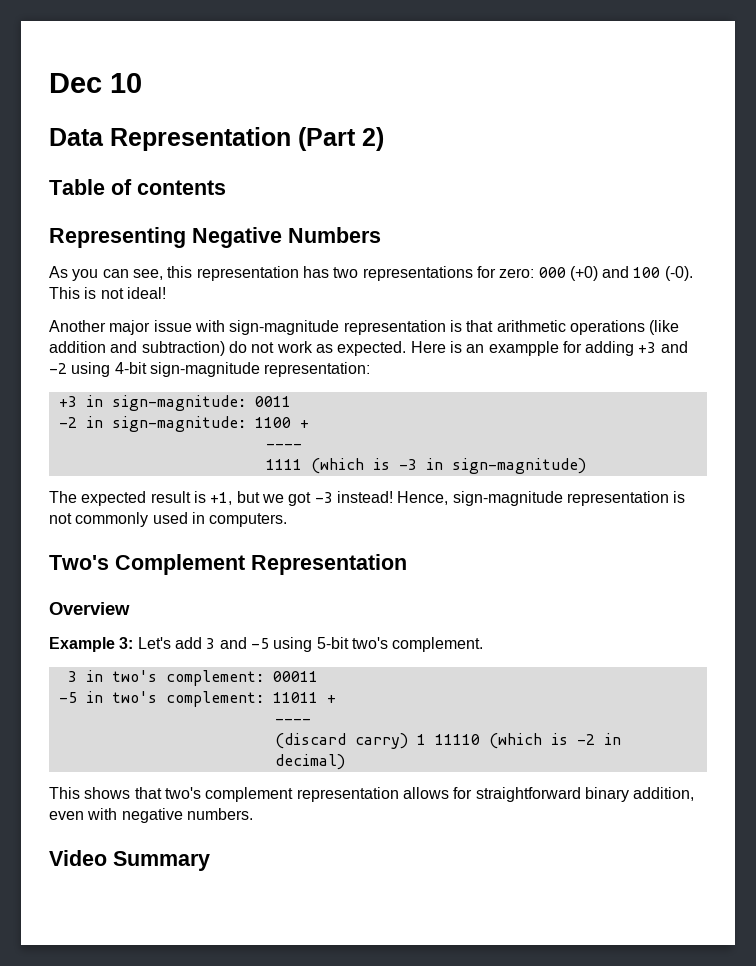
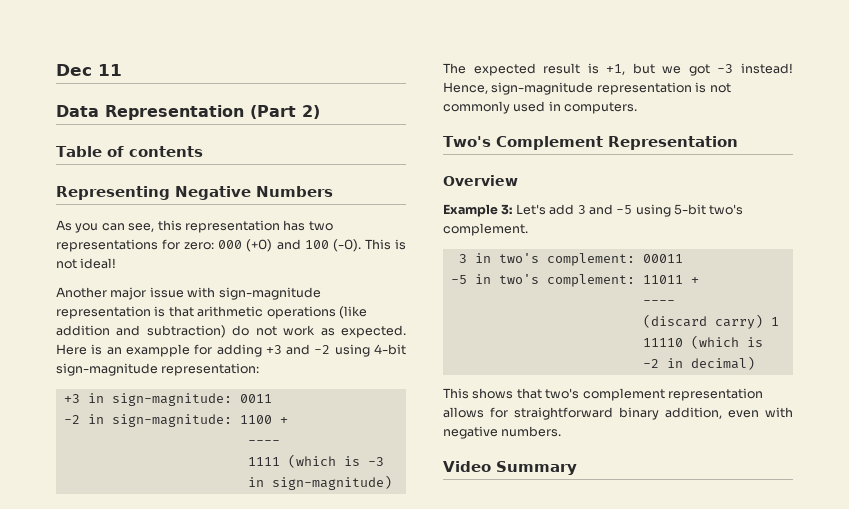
[110,73,142,93] 10 -> [98,64,122,76] 11

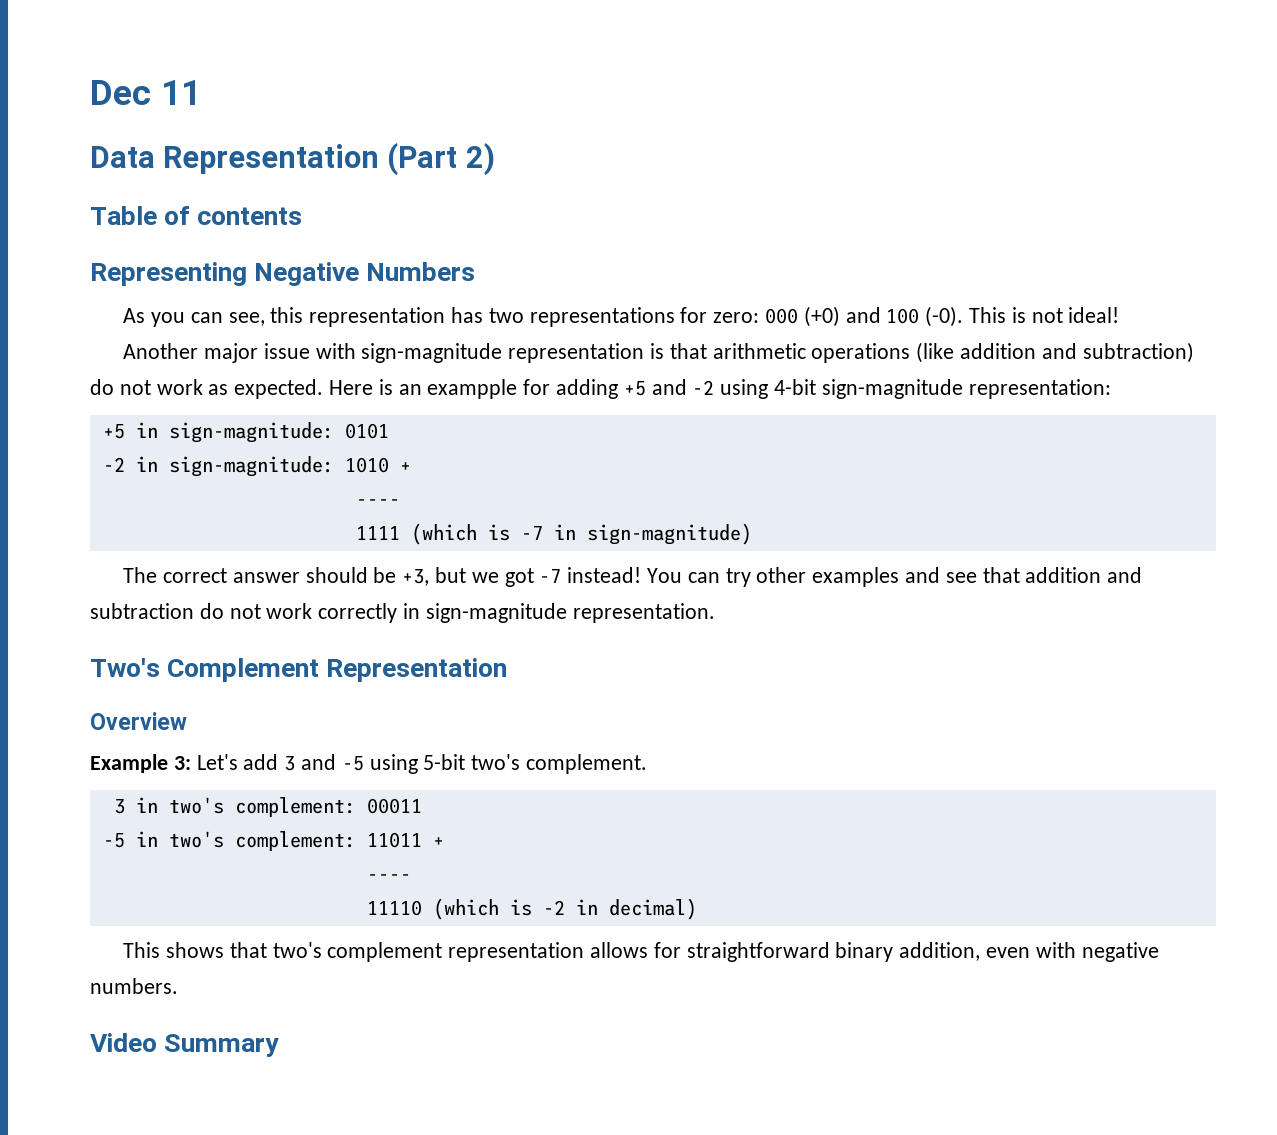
[265,345,282,354] +3 -> [623,381,646,396] +5
[63,393,272,406] +3 in sign-magnitude: 0011 -> [102,422,389,443] +5 in sign-magnitude: 0101
[239,415,272,424] 1100 -> [344,457,389,473] 1010
[367,457,384,466] -3 -> [520,526,543,540] -7
[473,63,793,76] [443,82,731,95] [443,101,638,114] expected result is +1, but we got -3 instead! Hence, sign-magnitude representation is not commonly used in computers. -> [162,567,1143,587] [90,603,715,623] correct answer should be +3, but we got -7 instead! You can try other examples and see that addition and subtraction do not work correctly in sign-magnitude representation.
[642,314,779,329] (discard carry) 1 -> (411, 877) none

